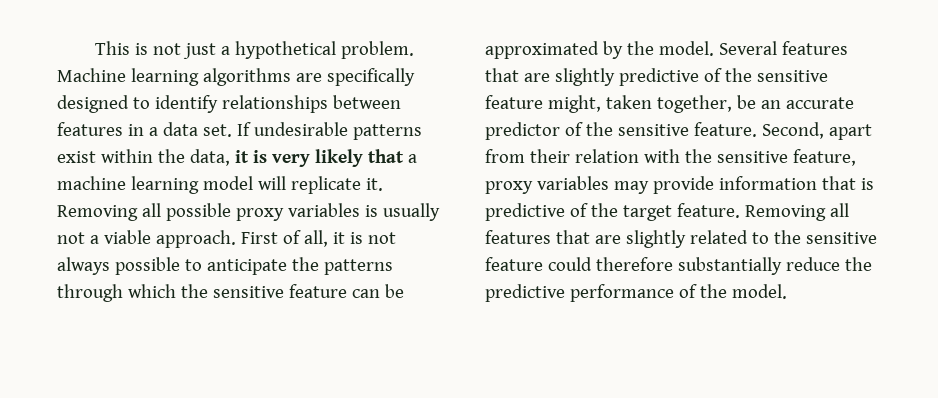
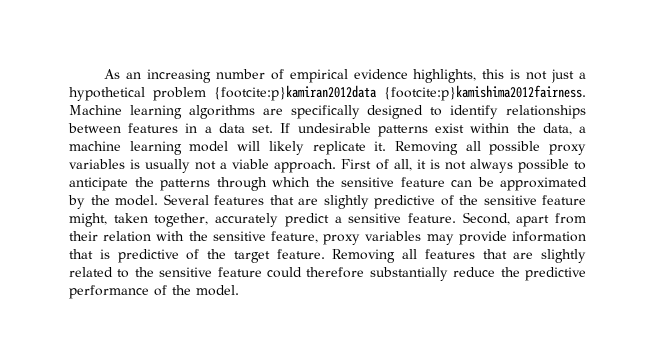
[94,41,130,55] This -> [104,69,505,83] As an increasing number of empirical evidence highlights, this
[340,41,414,59] problem. -> [153,85,586,101] problem {footcite:p}kamiran2012data {footcite:p}kamishima2012fairness.
[234,149,404,167] it is very likely that -> (572, 129) none
(286, 183) none -> [268,141,304,155] likely
[736,95,854,109] [485,122,613,140] be an accurate predictor of the -> [215,213,342,227] accurately predict a

